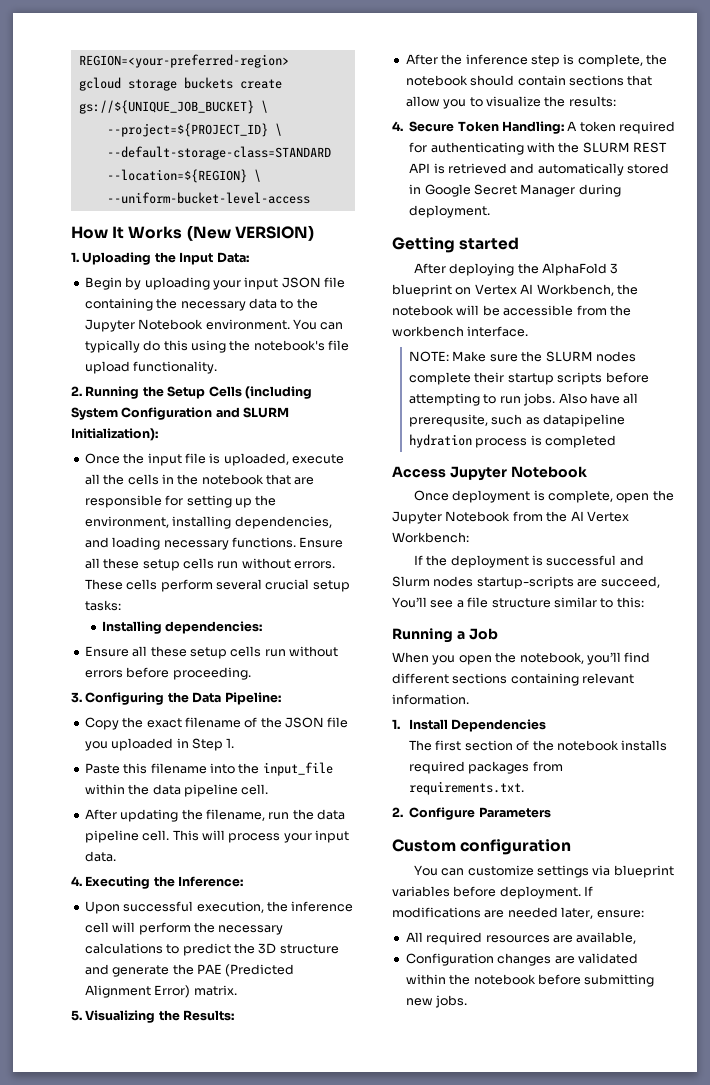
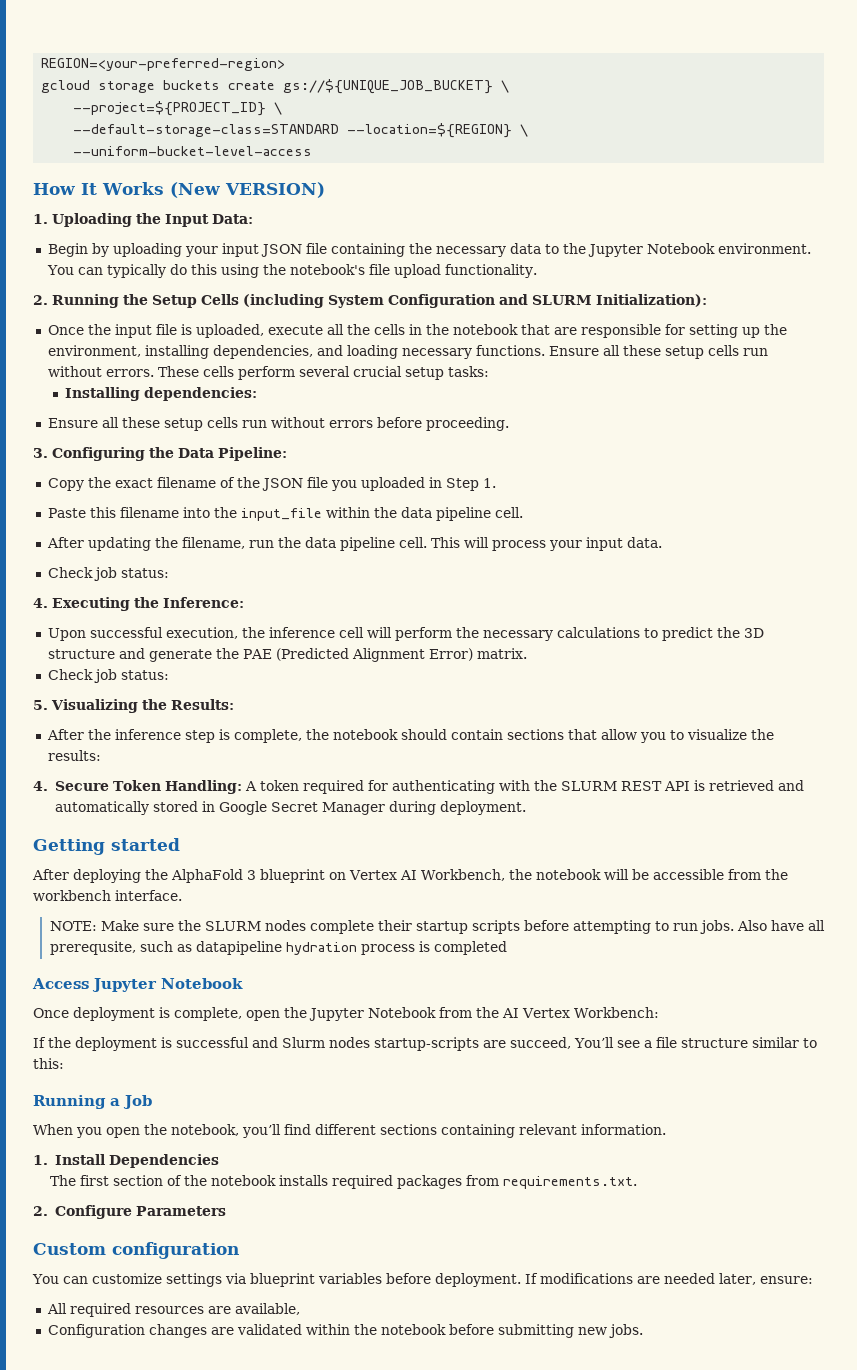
(116, 856) none -> [47,567,169,581] // Check job status:
(237, 990) none -> [47,669,169,683] // Check job status:

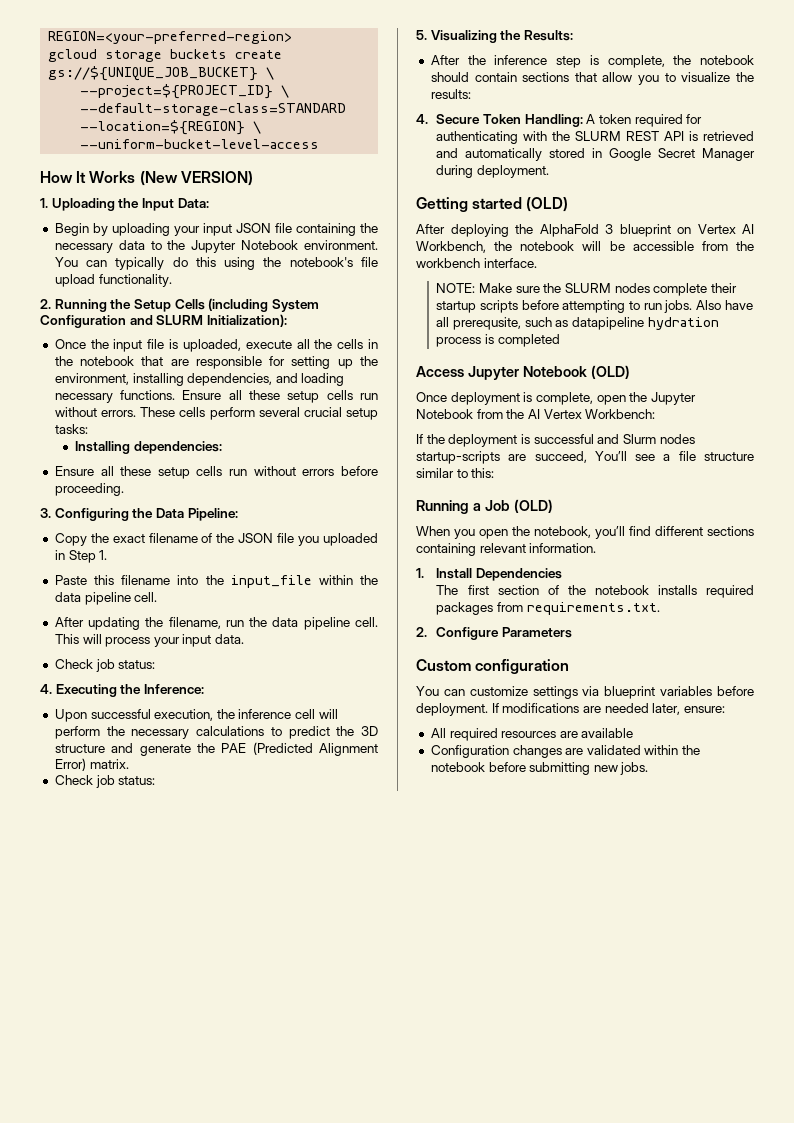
(180, 844) none -> [526,197,569,212] (OLD)
(243, 983) none -> [590,365,630,379] (OLD)
(152, 1102) none -> [513,499,553,513] (OLD)
[234,1303,300,1315] available, -> [581,728,634,738] available

